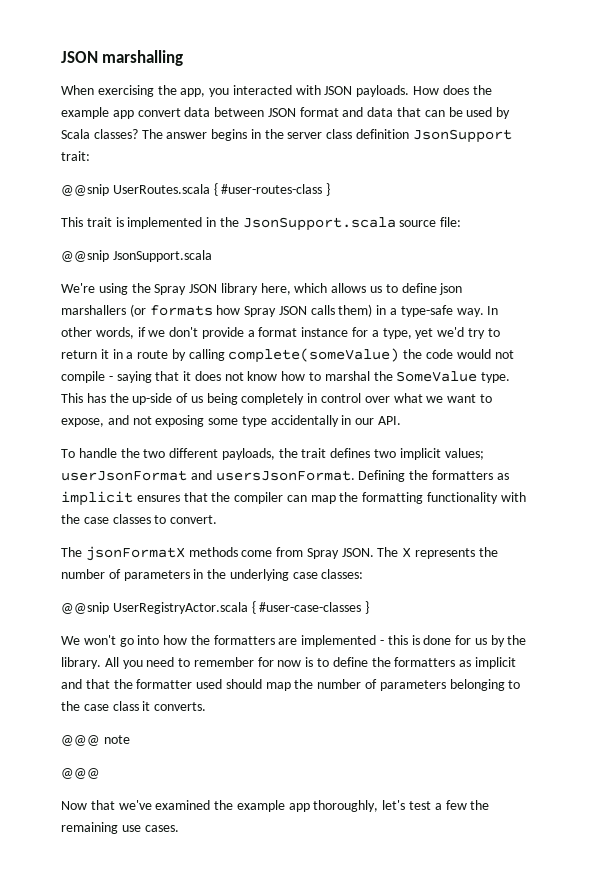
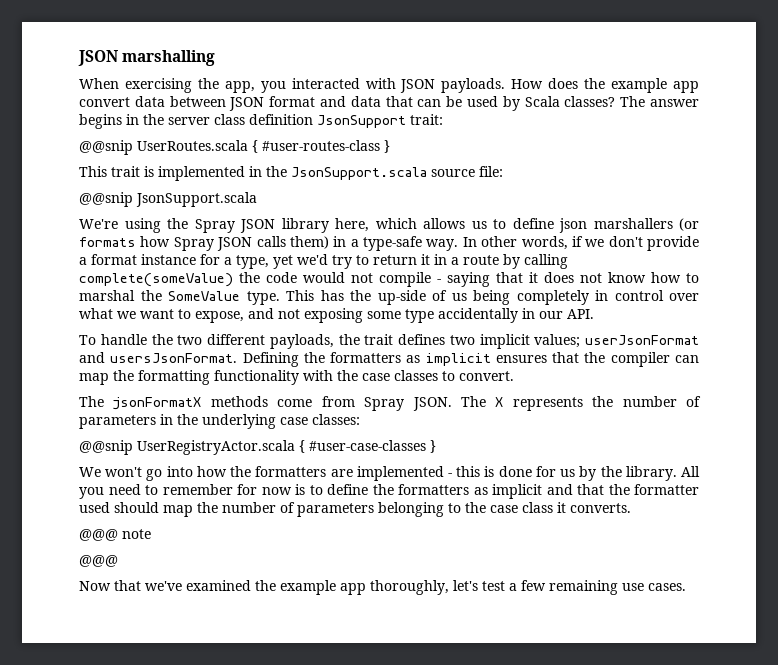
[470,800,490,810] the -> (546, 585) none

